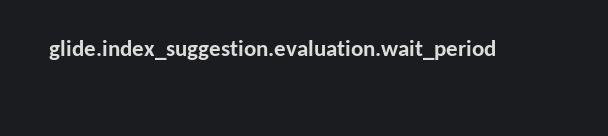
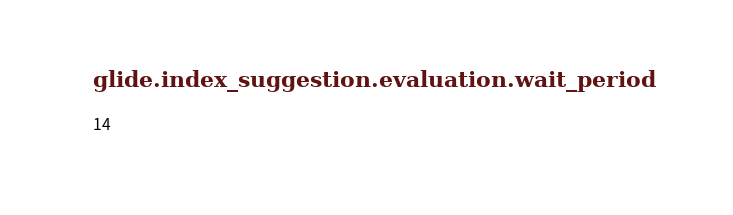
(496, 50) none -> [93,118,111,130] // 14

